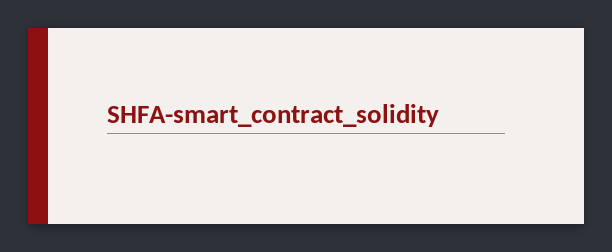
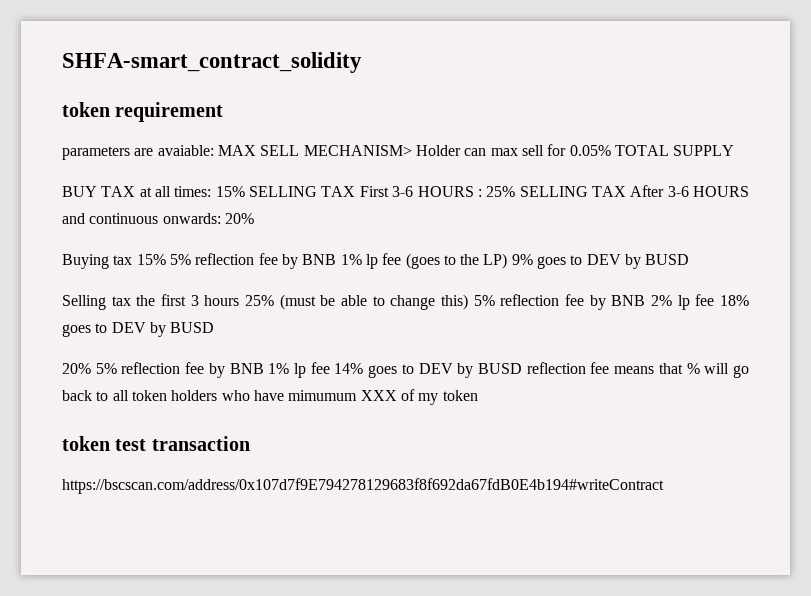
(439, 115) none -> [62,102,224,122] [62,144,735,160] [62,185,750,197] [62,213,254,224] [62,253,690,269] [62,294,749,310] [62,322,215,337] [62,362,749,378] [62,389,478,405] [62,436,250,451] [62,478,664,494] // token requirement // parameters are avaiable: MAX SELL MECHANISM> Holder can max sell for 0.05% TOTAL SUPPLY // BUY TAX at all times: 15% SELLING TAX First 3-6 HOURS : 25% SELLING TAX After 3-6 HOURS and continuous onwards: 20% // Buying tax 15% 5% reflection fee by BNB 1% lp fee (goes to the LP) 9% goes to DEV by BUSD // Selling tax the first 3 hours 25% (must be able to change this) 5% reflection fee by BNB 2% lp fee 18% goes to DEV by BUSD // 20% 5% reflection fee by BNB 1% lp fee 14% goes to DEV by BUSD reflection fee means that % will go back to all token holders who have mimumum XXX of my token // token test transaction // https://bscscan.com/address/0x107d7f9E794278129683f8f692da67fdB0E4b194#writeContract

